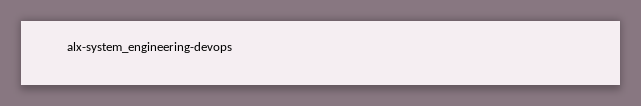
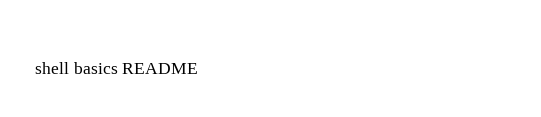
[67,42,232,53] alx-system_engineering-devops -> [35,62,199,74] shell basics README

